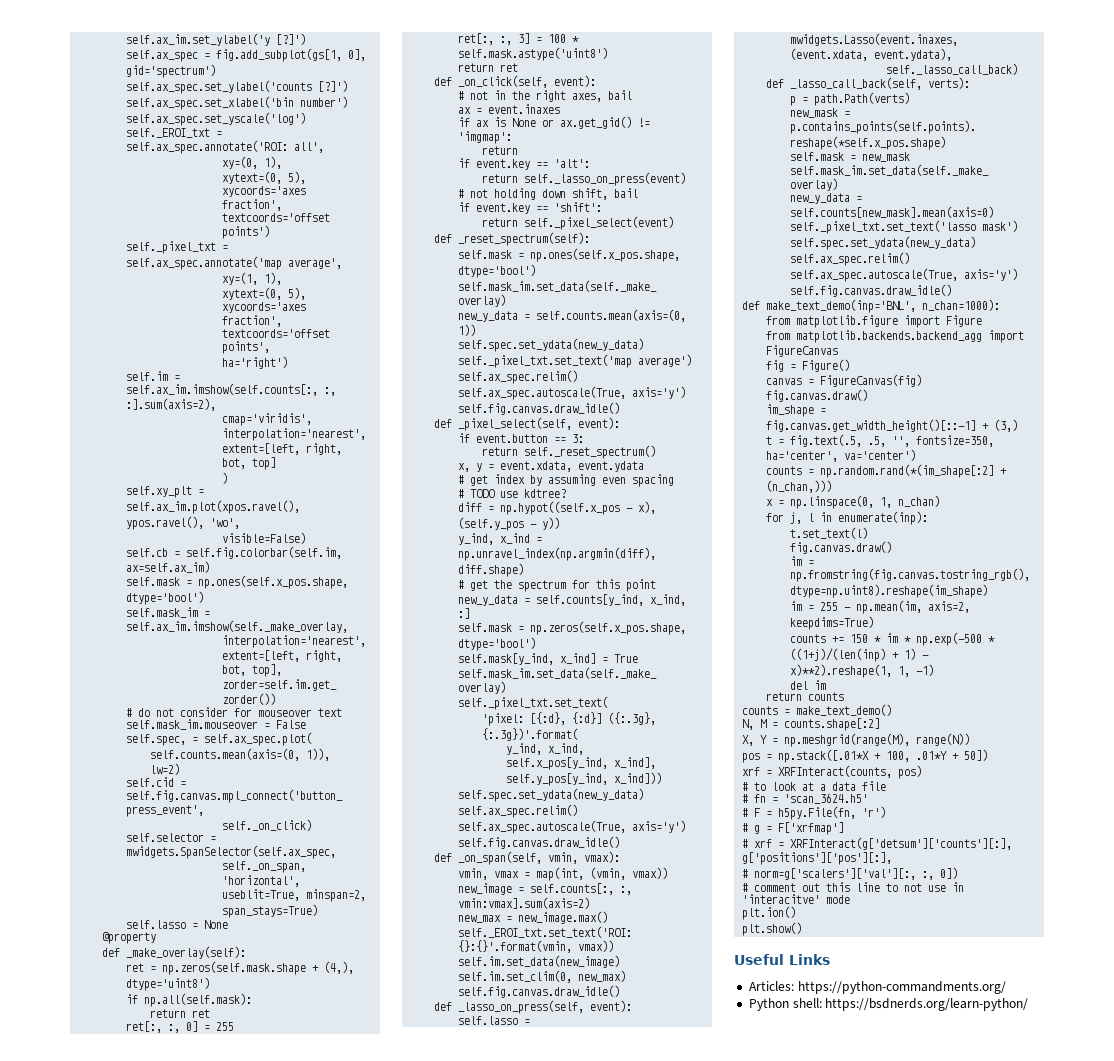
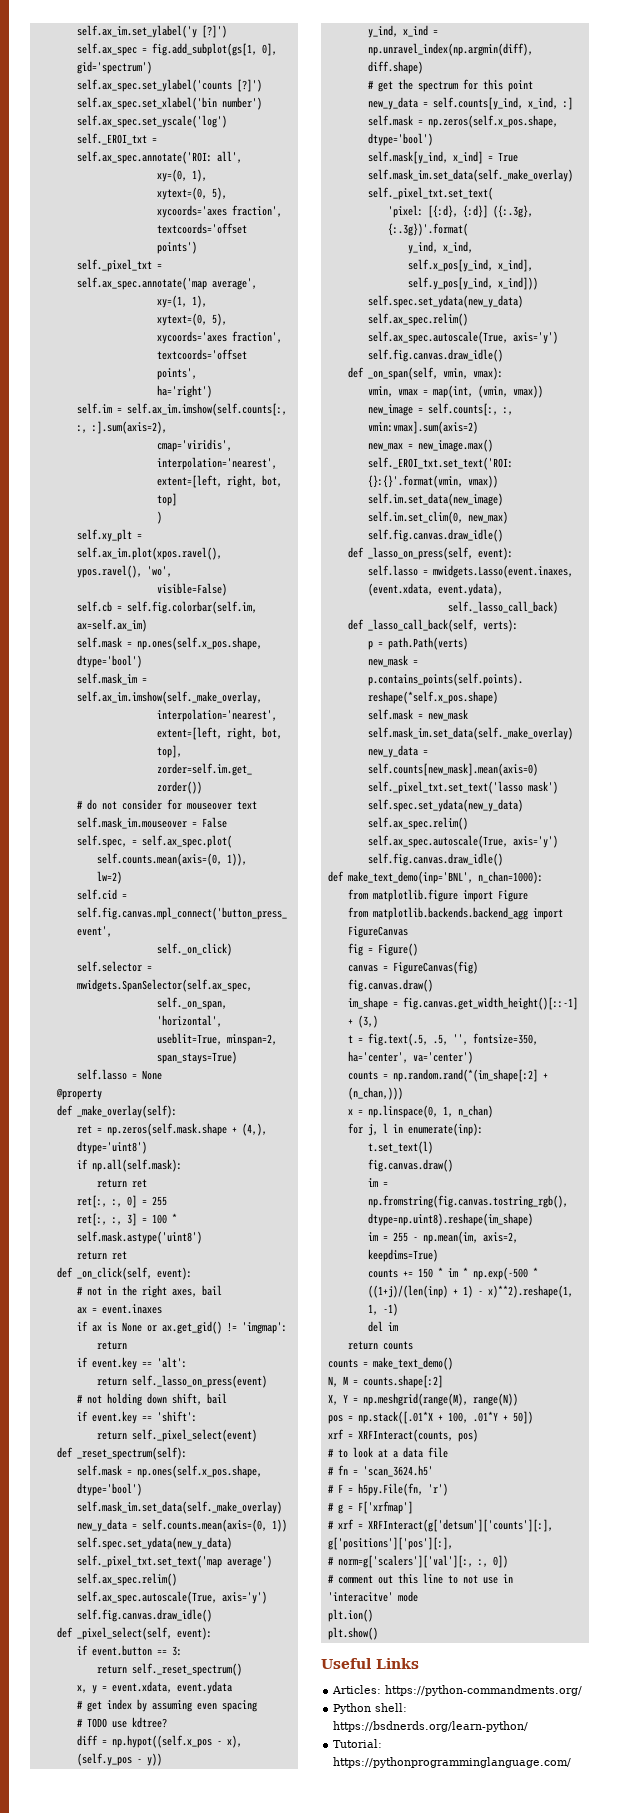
(1029, 1004) none -> [333,1739,383,1748] [333,1757,572,1768] // Tutorial: https://pythonprogramminglanguage.com/

